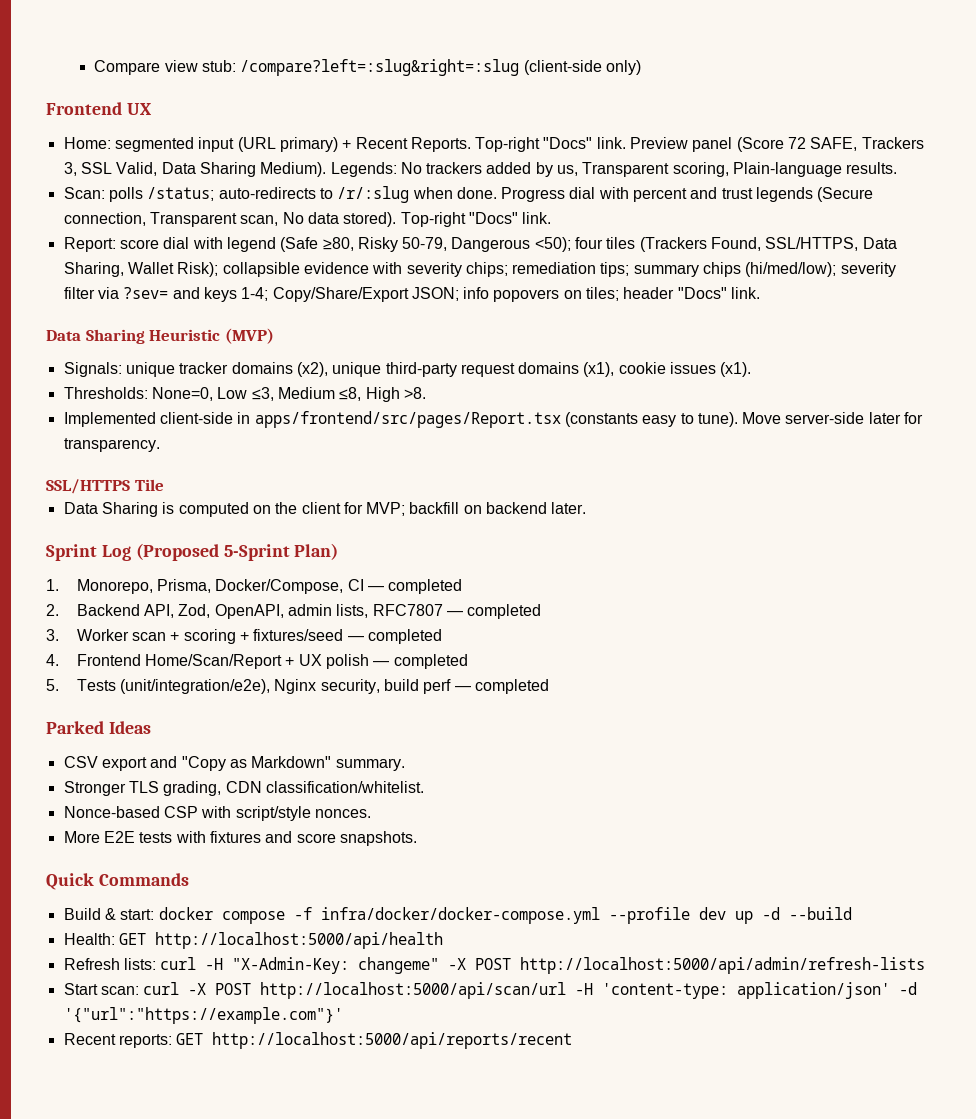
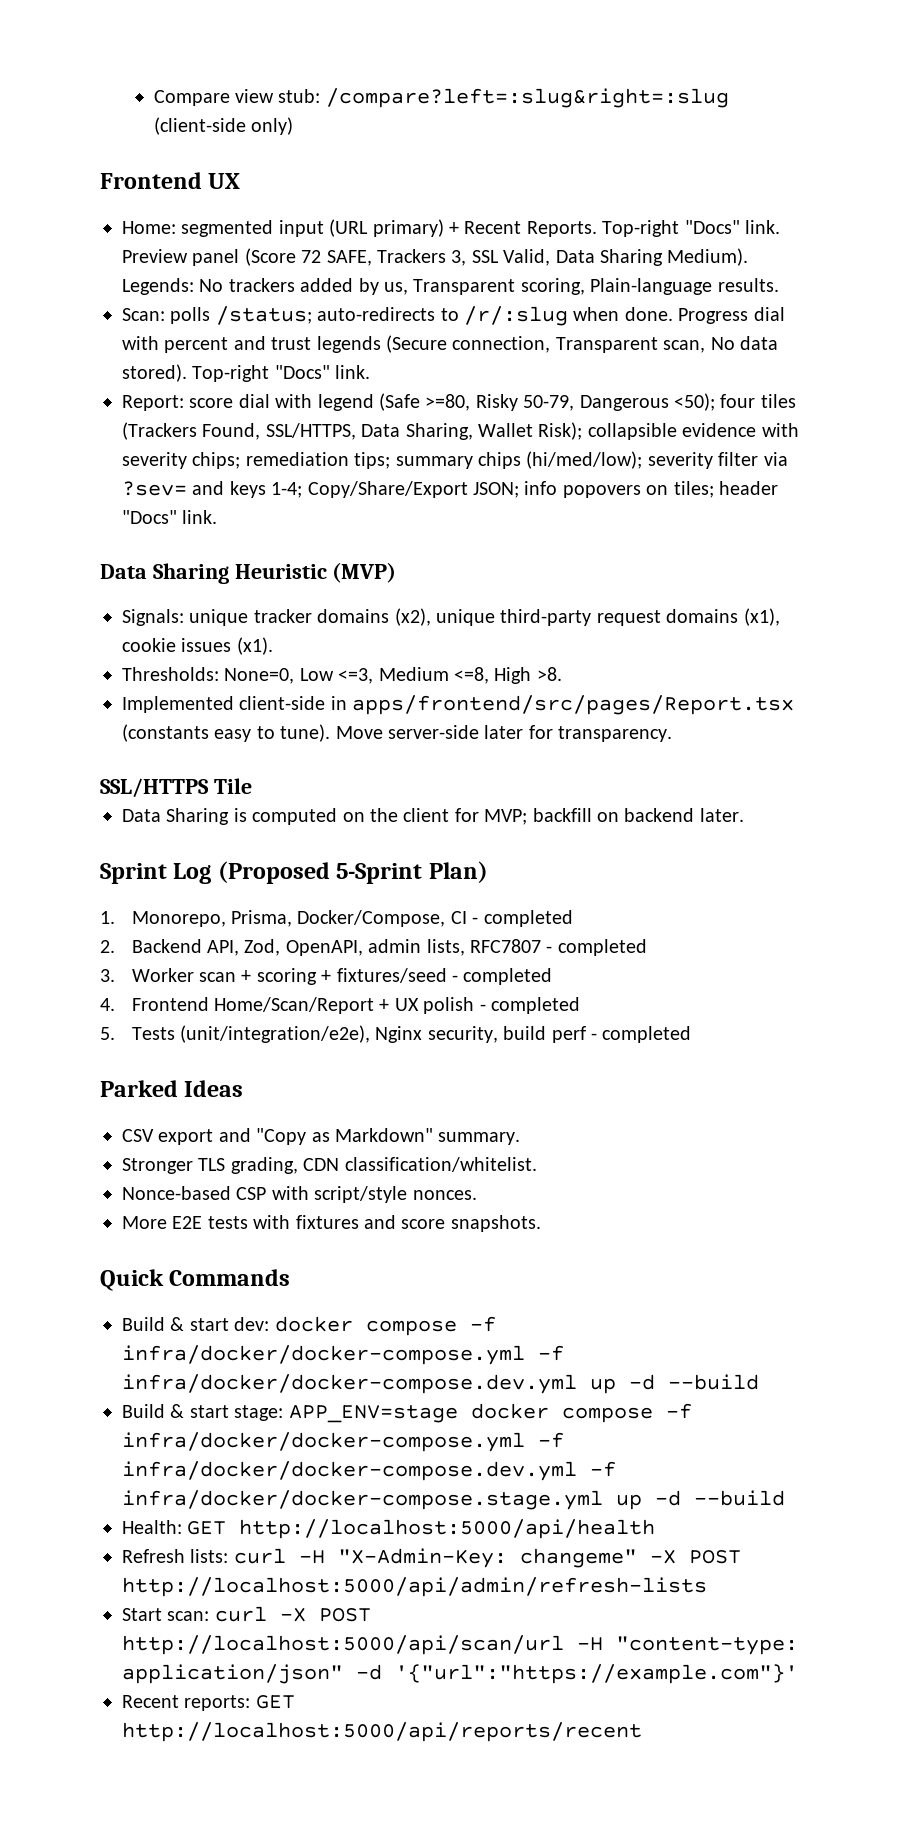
[322,237,354,251] ≥80, -> [425,394,471,411] >=80,
[251,387,362,401] ≤3, Medium ≤8, -> [338,667,489,684] <=3, Medium <=8,
[368,586,385,591] — -> [472,917,479,924] -
[447,611,464,616] — -> [546,946,553,953] -
[347,636,364,641] — -> [451,975,458,982] -
[373,661,390,666] — -> [479,1004,486,1011] -
[454,686,471,691] — -> [590,1033,597,1040] -
[120,907,726,924] start: docker compose -f infra/docker/docker-compose.yml --profile dev -> [189,1316,496,1336] [122,1345,564,1365] [122,1374,759,1394] [122,1403,692,1423] [122,1432,564,1452] [122,1461,616,1481] [122,1490,603,1510] start dev: docker compose -f infra/docker/docker-compose.yml -f infra/docker/docker-compose.dev.yml up -d --build // Build & start stage: APP_ENV=stage docker compose -f infra/docker/docker-compose.yml -f infra/docker/docker-compose.dev.yml -f infra/docker/docker-compose.stage.yml
[602,982,891,999] 'content-type: application/json' -> [616,1636,798,1655] [122,1664,343,1684] "content-type: application/json"

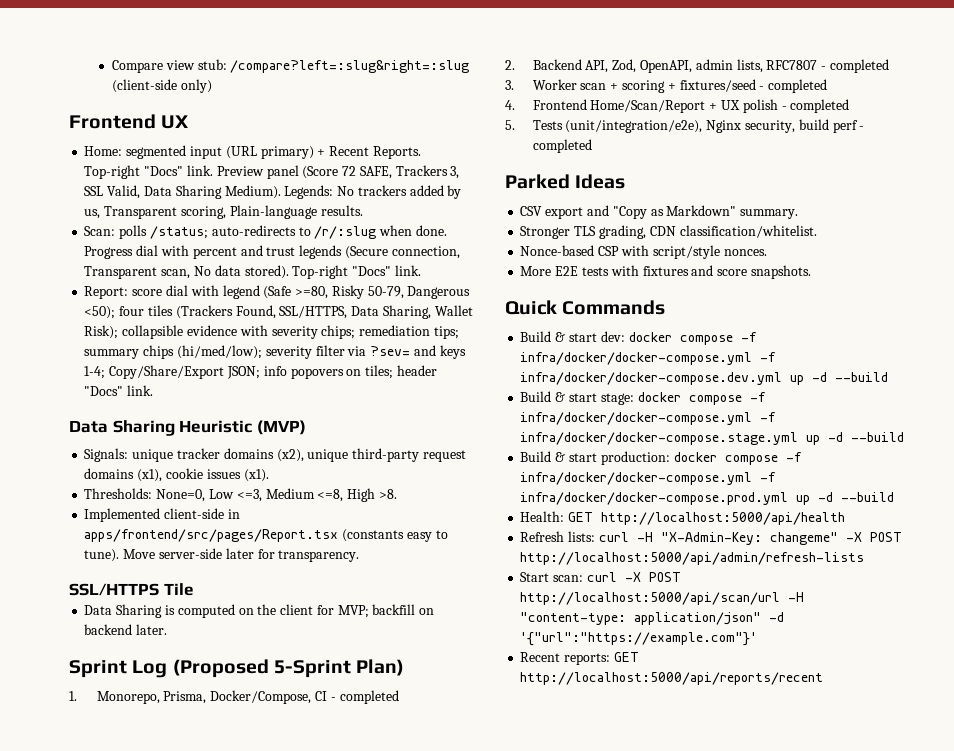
[288,1403,692,1423] [122,1432,564,1452] [122,1461,616,1481] [122,1490,603,1510] APP_ENV=stage docker compose -f infra/docker/docker-compose.yml -f infra/docker/docker-compose.dev.yml -f infra/docker/docker-compose.stage.yml -> [637,392,766,405] [520,412,777,425] [520,432,905,445] [520,451,802,465] [520,472,777,485] [520,492,789,505] docker compose -f infra/docker/docker-compose.yml -f infra/docker/docker-compose.stage.yml up -d --build // Build & start production: docker compose -f infra/docker/docker-compose.yml -f infra/docker/docker-compose.prod.yml

